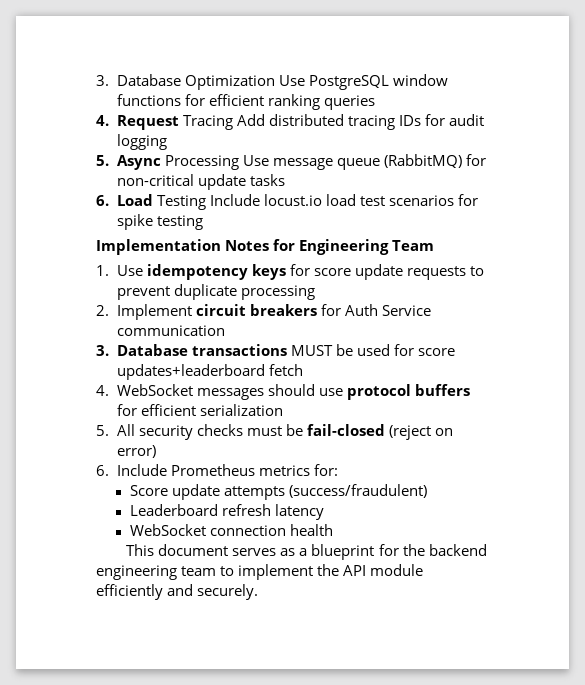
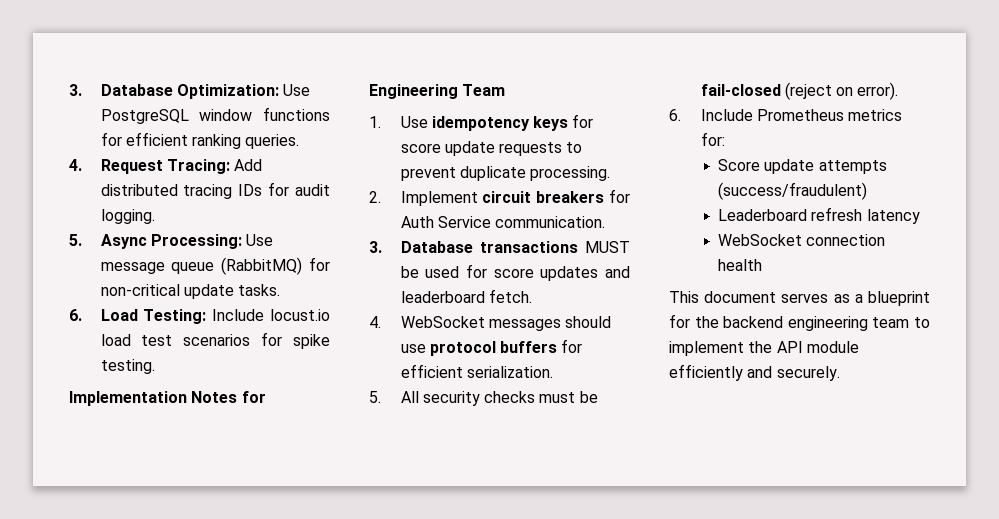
[96,74,275,90] 3. Database Optimization -> [69,84,279,99] 3. Database Optimization:
[323,95,375,110] queries -> [245,134,300,149] queries.
[182,115,233,130] Tracing -> [166,159,230,174] Tracing:
[116,134,167,150] logging -> [100,209,155,224] logging.
[164,155,239,170] Processing -> [150,234,242,249] Processing:
[249,174,285,186] tasks -> [238,284,281,296] tasks.
[156,195,206,210] Testing -> [143,309,207,324] Testing:
[156,215,203,230] testing -> [100,359,155,374] testing.
[240,285,315,300] processing -> [530,166,611,181] processing.
[116,325,225,336] communication -> [495,216,606,228] communication.
[116,364,303,380] updates+leaderboard fetch -> [540,266,630,281] [400,289,532,303] updates and leaderboard fetch.
[199,404,283,416] serialization -> [466,366,553,378] serialization.
[116,445,156,458] error) -> [857,82,899,100] error).

